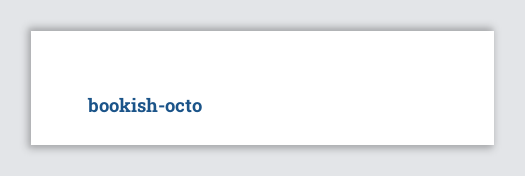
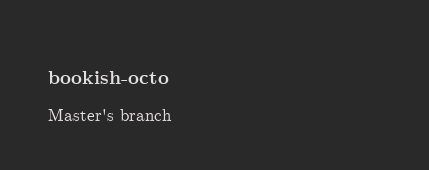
(202, 105) none -> [48,108,172,121] // Master's branch

